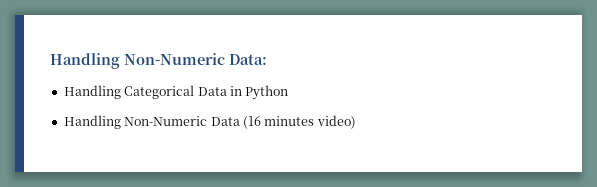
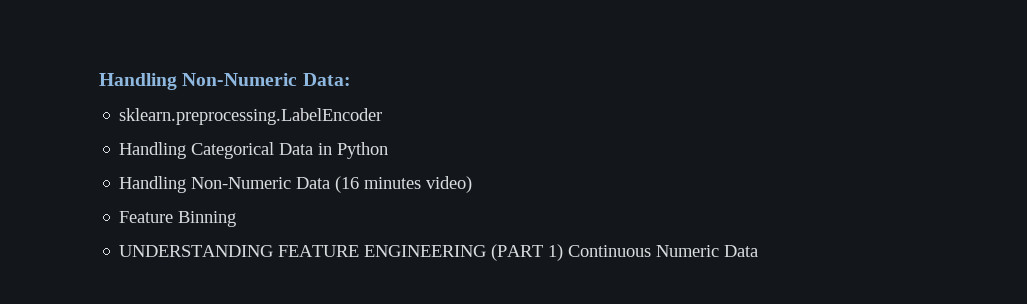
(267, 59) none -> [119,108,383,125] // sklearn.preprocessing.LabelEncoder
(356, 122) none -> [119,211,237,227] [119,244,759,261] // Feature Binning // UNDERSTANDING FEATURE ENGINEERING (PART 1) Continuous Numeric Data

